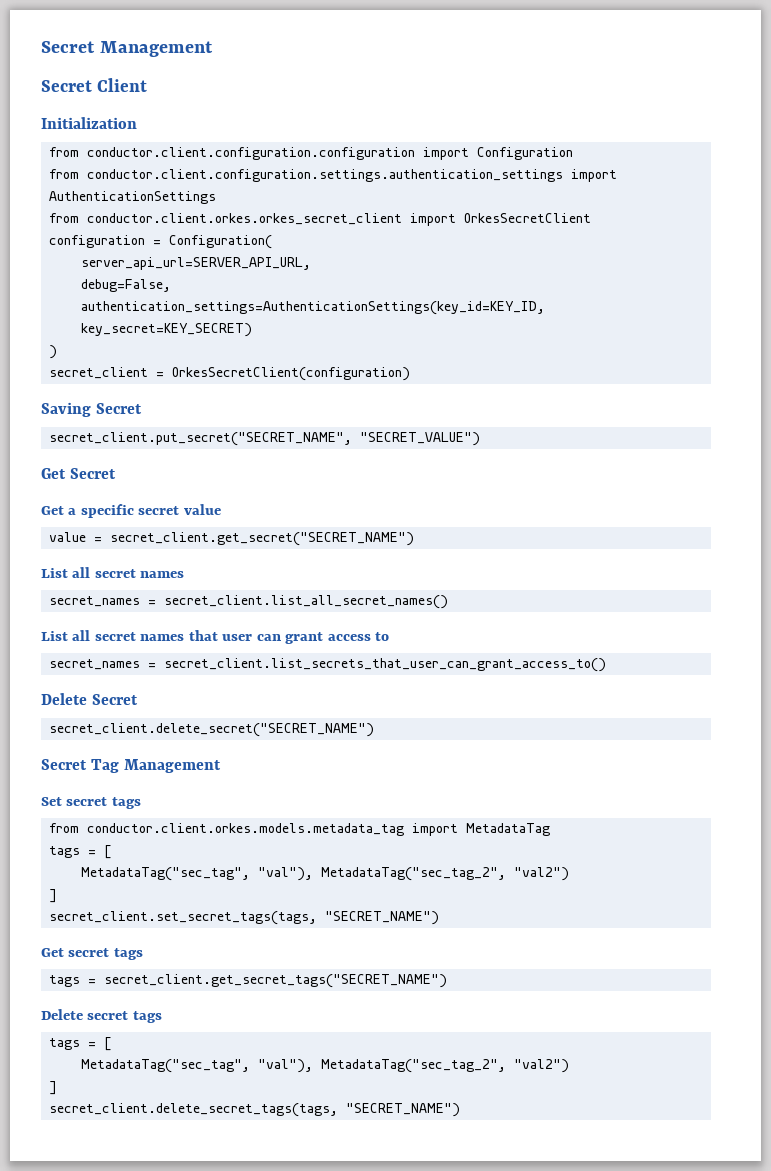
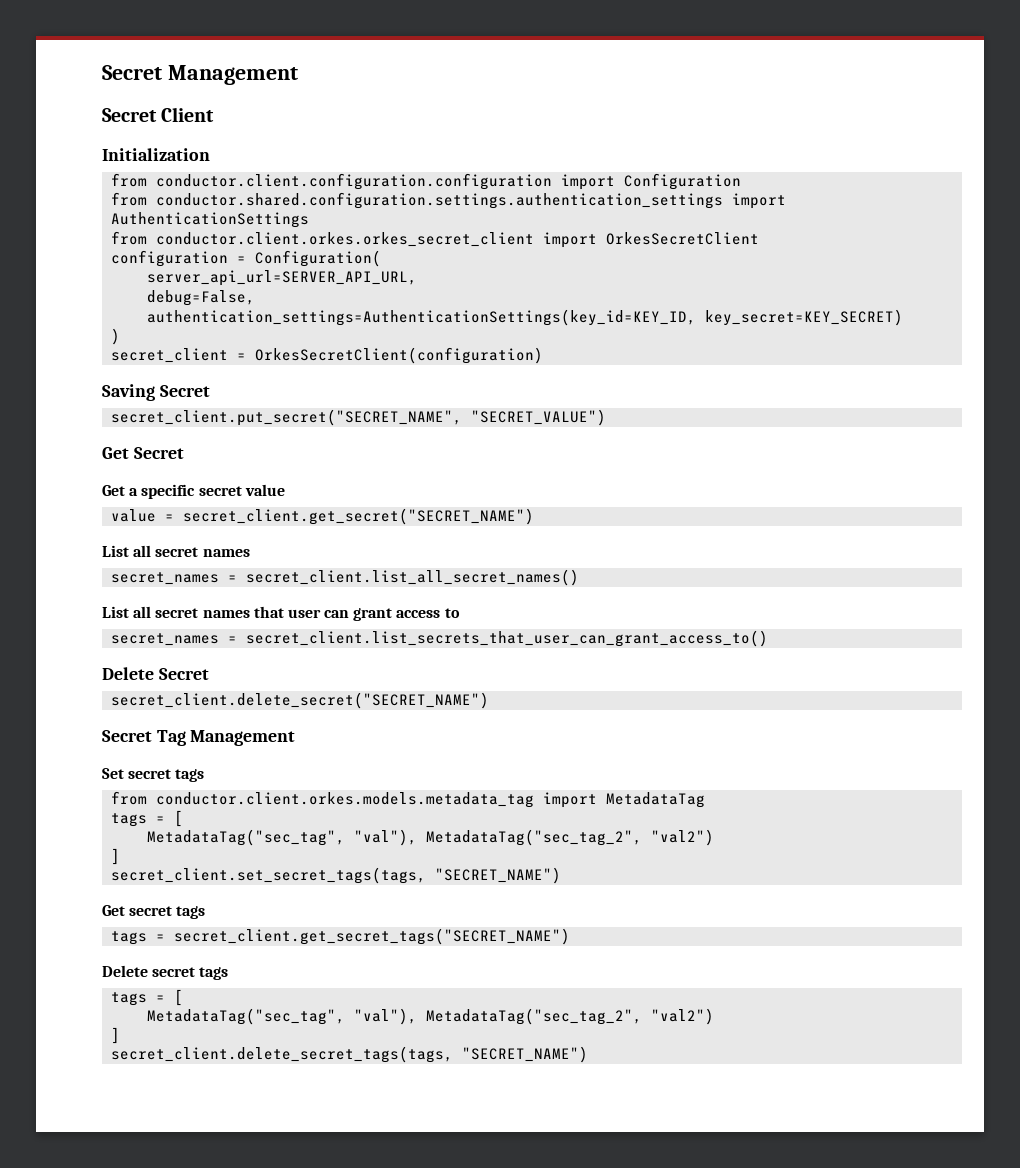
[86,169,563,182] conductor.client.configuration.settings.authentication_settings -> [156,192,724,209] conductor.shared.configuration.settings.authentication_settings

